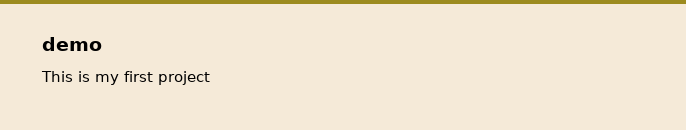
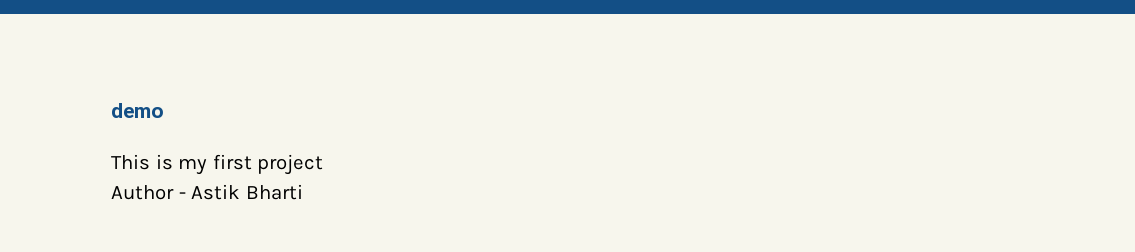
(210, 78) none -> [111,184,303,200] // Author - Astik Bharti

